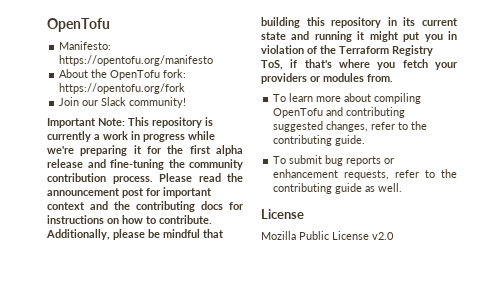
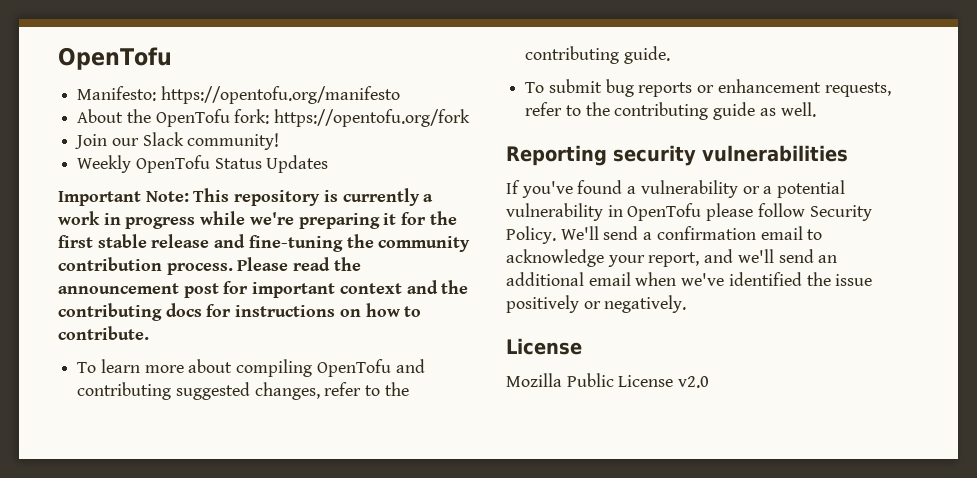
(187, 102) none -> [77,155,329,173] // Weekly OpenTofu Status Updates
[216,145,243,156] alpha -> [97,234,147,248] stable
[46,229,224,240] [261,17,458,28] [261,31,457,42] [261,45,433,56] [261,59,458,70] [261,73,393,84] Additionally, please be mindful that building this repository in its current state and running it might put you in violation of the Terraform Registry ToS, if that's where you fetch your providers or modules from. -> (149, 333) none
(403, 187) none -> [506,145,848,166] [506,180,846,198] [506,203,872,221] [506,226,823,244] [506,249,838,267] [506,272,873,286] [506,295,687,313] // Reporting security vulnerabilities // If you've found a vulnerability or a potential vulnerability in OpenTofu please follow Security Policy. We'll send a confirmation email to acknowledge your report, and we'll send an additional email when we've identified the issue positively or negatively.

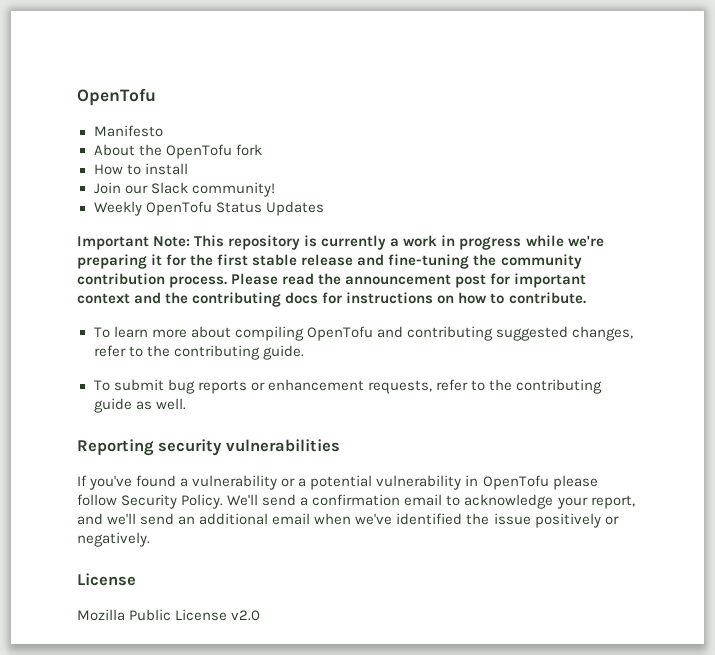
[77,86,400,104] Manifesto: https://opentofu.org/manifesto -> [93,125,163,137] Manifesto
[234,109,471,127] fork: https://opentofu.org/fork -> [235,144,262,156] [93,163,188,175] fork // How to install

